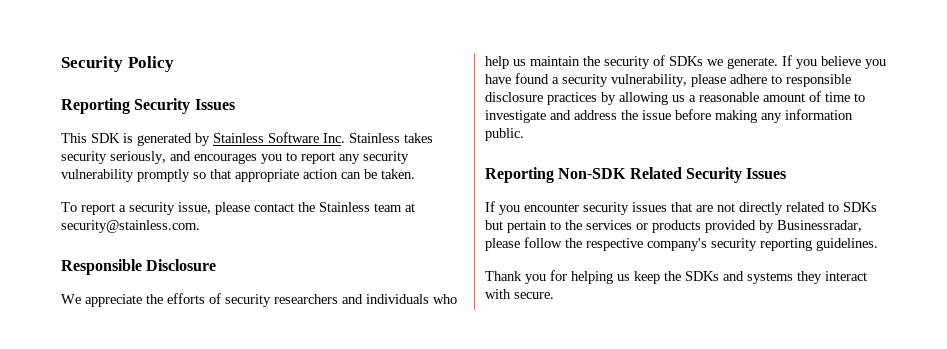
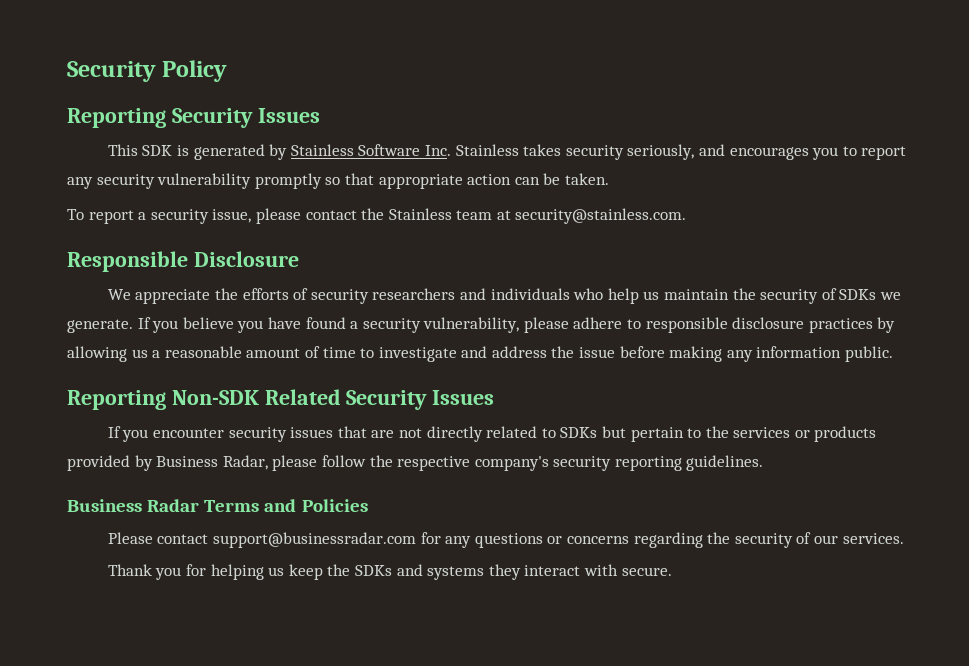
[777,220,862,232] Businessradar, -> [156,455,268,470] Business Radar,
(878, 244) none -> [67,499,368,512] [107,532,904,548] // Business Radar Terms and Policies // Please contact support@businessradar.com for any questions or concerns regarding the security of our services.

